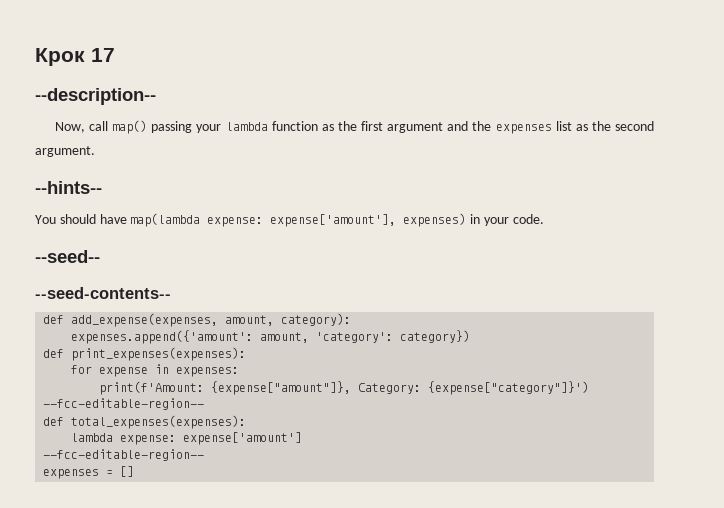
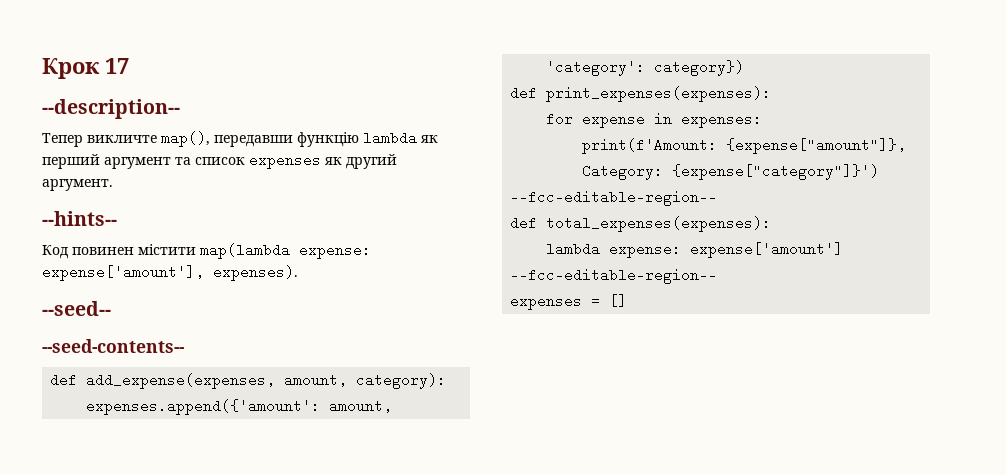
[54,120,654,134] [35,146,95,157] [35,181,102,194] [35,213,544,227] Now, call map() passing your lambda function as the first argument and the expenses list as the second argument. // --hints-- // You should have map(lambda expense: expense['amount'], expenses) in your code. -> [42,131,438,147] [42,153,397,169] [42,179,113,191] [42,211,117,226] [42,243,371,259] [42,265,298,281] Тепер викличте map(), передавши функцію lambda як перший аргумент та список expenses як другий аргумент. // --hints-- // Код повинен містити map(lambda expense: expense['amount'], expenses).

